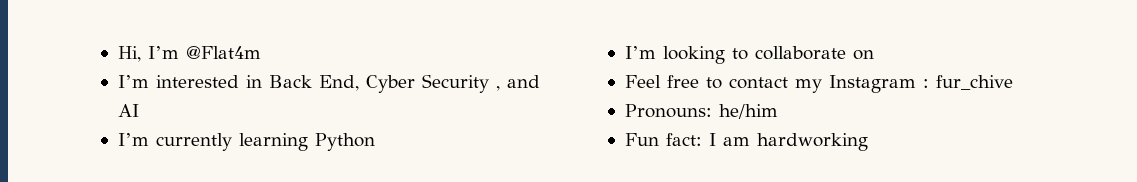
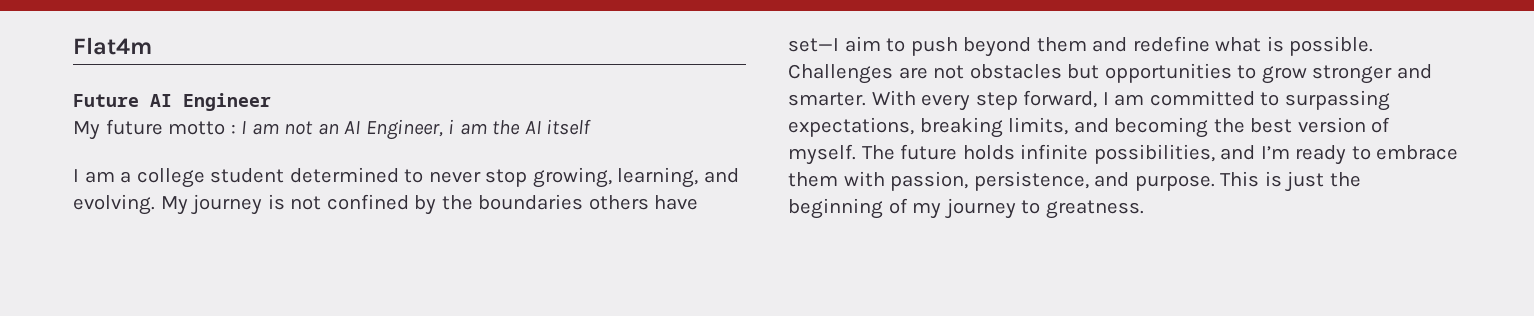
[117,46,261,62] [117,74,540,93] [117,104,139,117] [117,133,375,151] [624,46,874,64] [624,75,1013,93] [624,104,778,119] [624,133,868,151] Hi, I’m @Flat4m // I’m interested in Back End, Cyber Security , and AI // I’m currently learning Python // I’m looking to collaborate on // Feel free to contact my Instagram : fur_chive // Pronouns: he/him // Fun fact: I am hardworking -> [73,37,152,55] [73,93,271,111] [73,119,592,140] [73,167,739,188] [73,194,699,215] [788,36,1374,57] [788,63,1432,84] [788,90,1390,111] [788,117,1391,138] [788,144,1459,165] [788,171,1361,192] [788,198,1144,219] Flat4m // Future AI Engineer // My future motto : I am not an AI Engineer, i am the AI itself // I am a college student determined to never stop growing, learning, and evolving. My journey is not confined by the boundaries others have set—I aim to push beyond them and redefine what is possible. Challenges are not obstacles but opportunities to grow stronger and smarter. With every step forward, I am committed to surpassing expectations, breaking limits, and becoming the best version of myself. The future holds infinite possibilities, and I’m ready to embrace them with passion, persistence, and purpose. This is just the beginning of my journey to greatness.

